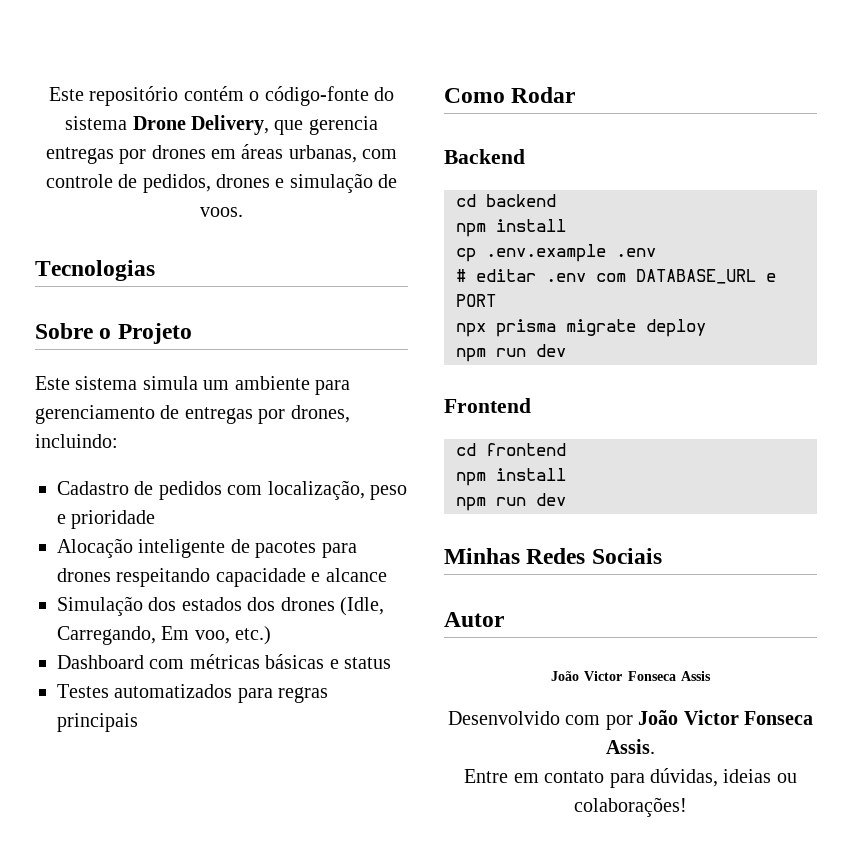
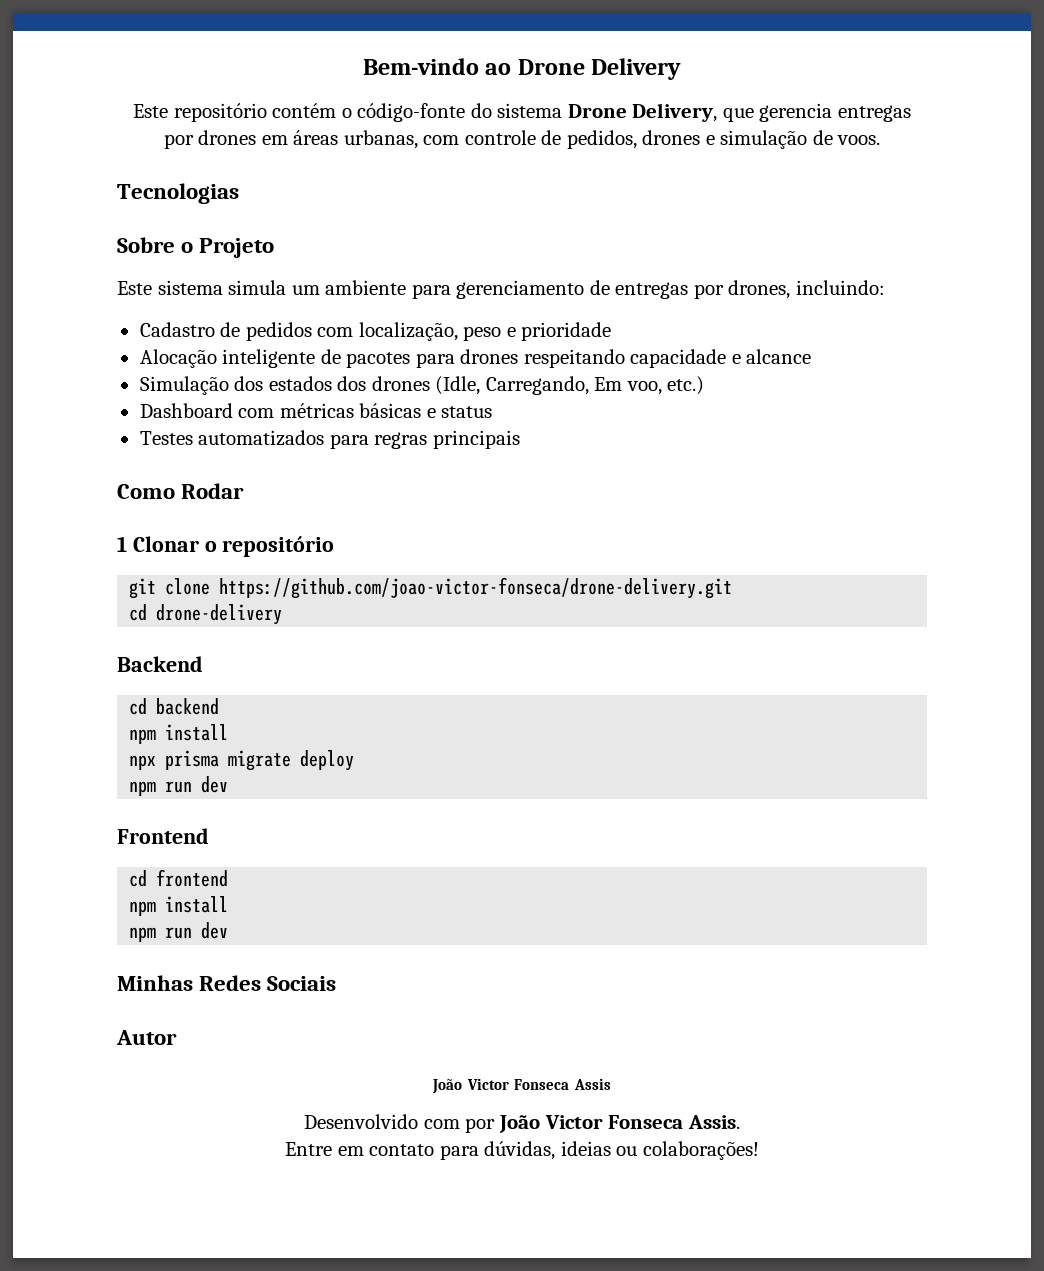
(49, 94) none -> [362,58,682,80] Bem-vindo ao Drone Delivery //
(576, 95) none -> [117,536,335,557] [129,577,733,599] [129,604,283,625] // 1 Clonar o repositório // git clone https://github.com/joao-victor-fonseca/drone-delivery.git // cd drone-delivery
[456,244,656,262] [456,269,776,284] [456,294,496,307] // cp .env.example .env // # editar .env com DATABASE_URL e PORT -> (229, 732) none

